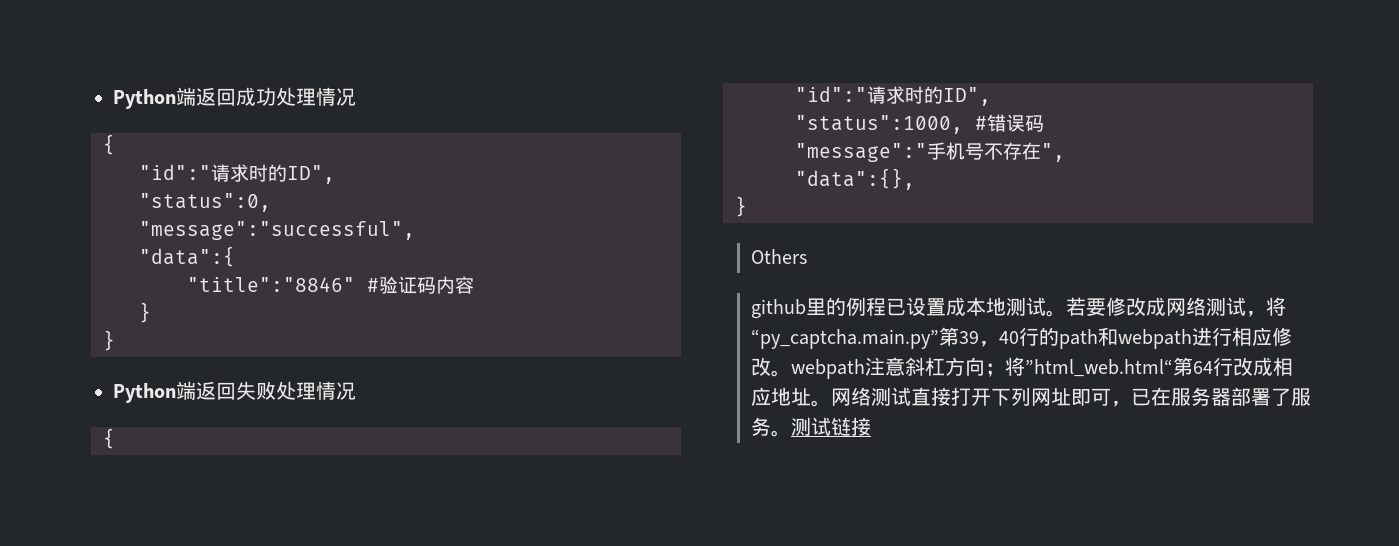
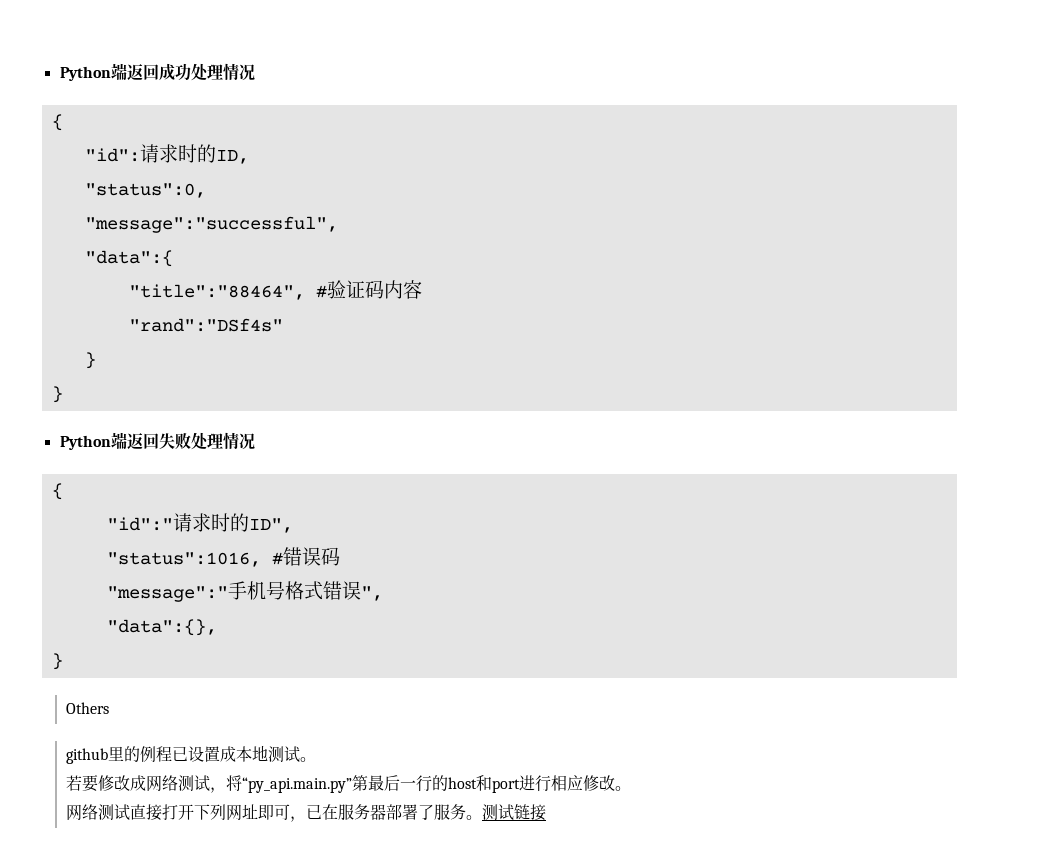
[139,164,335,184] "id":"请求时的ID", -> [84,144,249,164] "id":请求时的ID,
[187,277,355,292] "title":"8846" -> [128,284,305,300] "title":"88464",
(474, 285) none -> [128,318,283,332] // "rand":"DSf4s"
[795,115,963,134] "status":1000, -> [106,552,261,567] "status":1016,
[984,142,1041,160] 不存在 -> [284,581,361,600] 格式错误
(1067, 313) none -> (316, 759) //
[751,327,1293,349] [751,357,1294,379] [751,387,832,407] “py_captcha.main.py”第39，40行的path和webpath进行相应修改。webpath注意斜杠方向；将”html_web.html“第64行改成相应地址。 -> [241,775,631,793] “py_api.main.py”第最后一行的host和port进行相应修改。 //

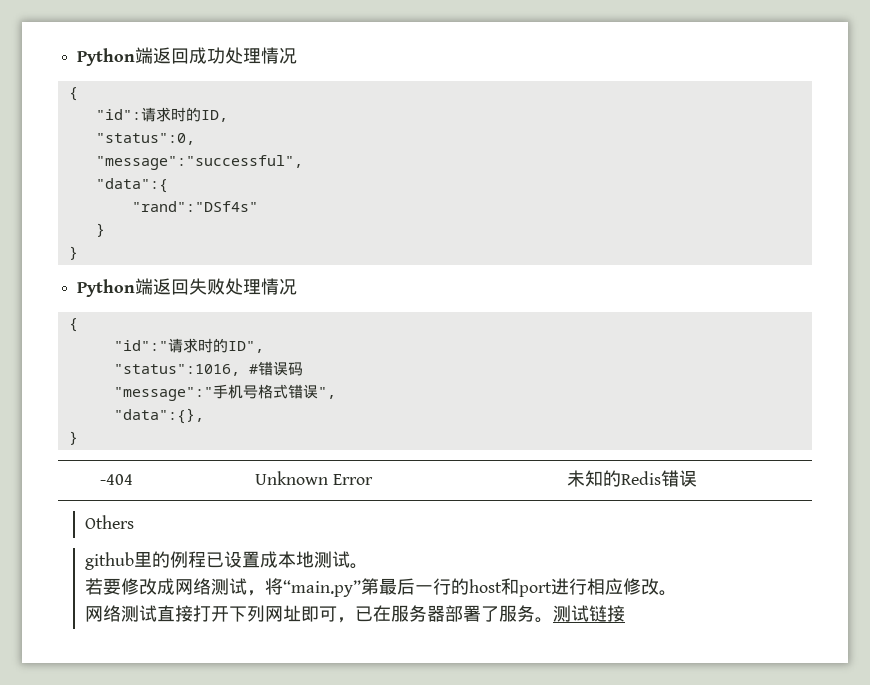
[128,280,422,300] // "title":"88464", #验证码内容 -> (168, 185) none
(63, 661) none -> [100,474,133,485] [255,471,373,485] [567,470,697,487] // -404 | Unknown Error | 未知的Redis错误
[241,777,352,793] “py_api.main.py” -> [282,580,361,597] “main.py”

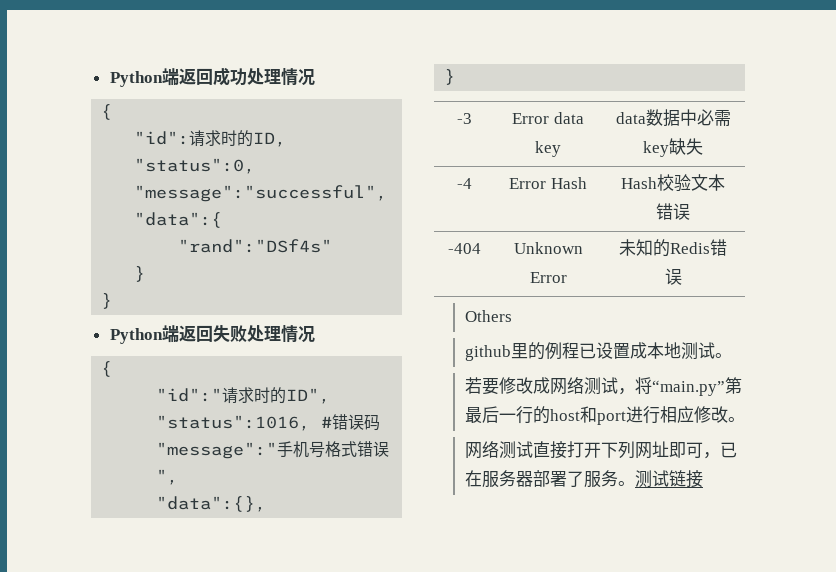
(78, 438) none -> [457,113,472,124] [512,112,584,124] [535,141,561,157] [615,109,731,127] [643,138,703,157] [457,178,472,189] [509,177,587,189] [621,174,725,192] [656,203,690,220] // -3 | Error data key | data数据中必需key缺失 // -4 | Error Hash | Hash校验文本错误

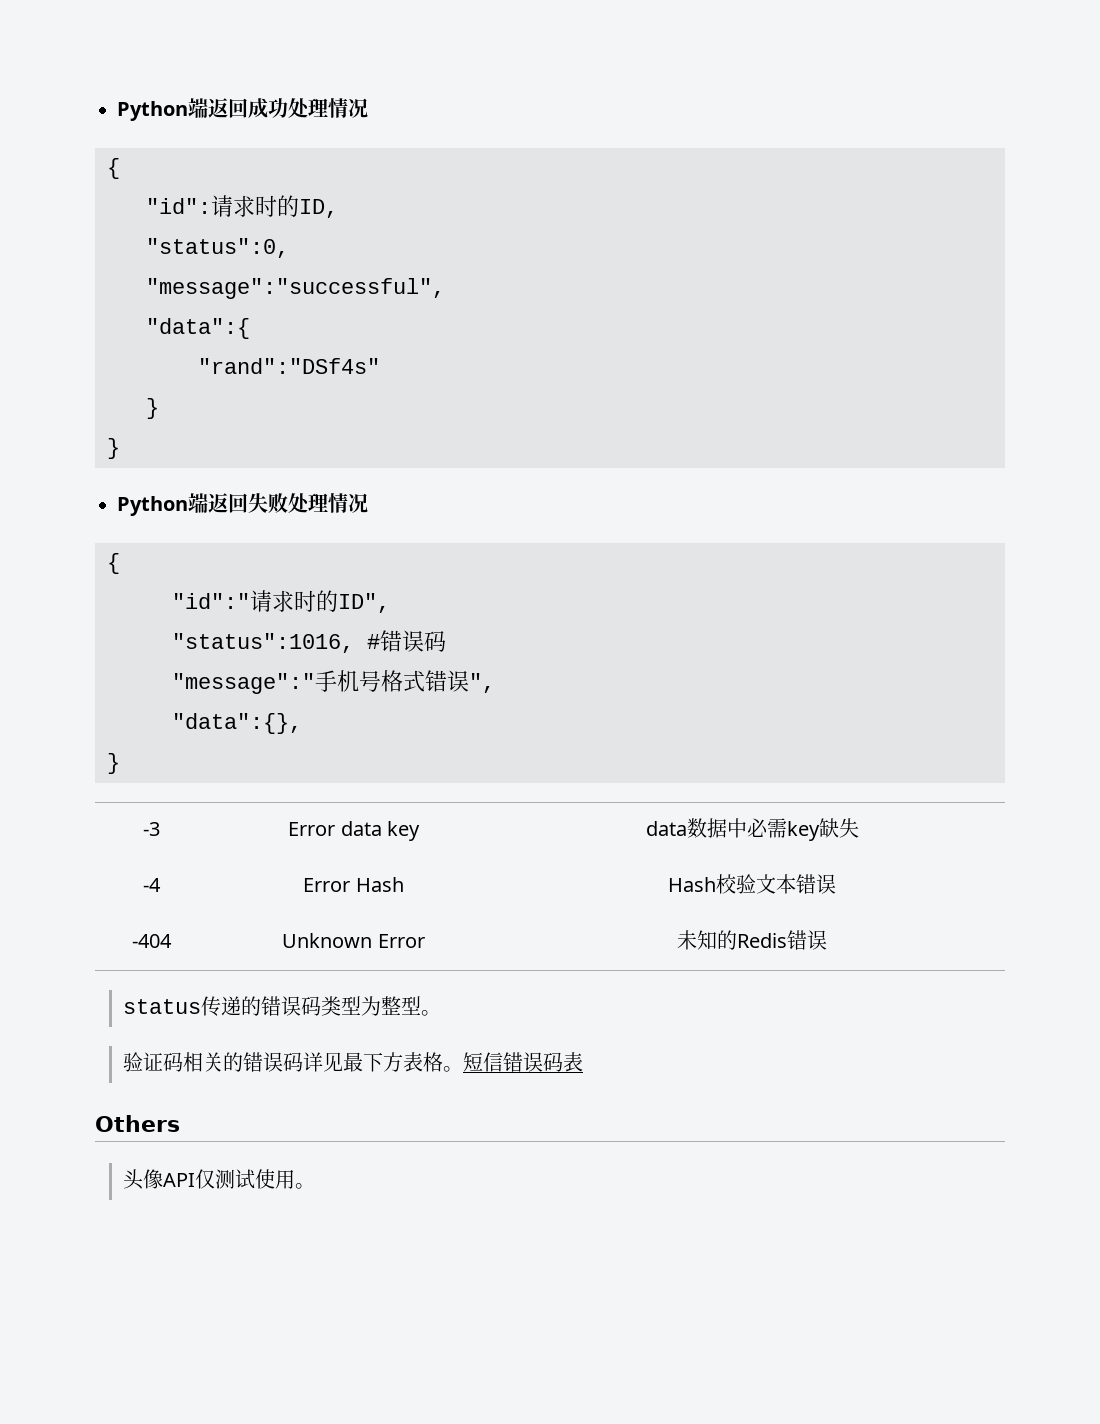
[464,310,512,322] [464,342,732,361] [464,377,742,396] [464,406,745,425] [464,441,737,459] [464,470,703,488] Others // github里的例程已设置成本地测试。 // 若要修改成网络测试，将“main.py”第最后一行的host和port进行相应修改。 // 网络测试直接打开下列网址即可，已在服务器部署了服务。测试链接 -> [122,996,441,1016] [122,1052,583,1072] [95,1115,180,1132] [122,1169,315,1190] status传递的错误码类型为整型。 // 验证码相关的错误码详见最下方表格。短信错误码表 // Others // 头像API仅测试使用。

